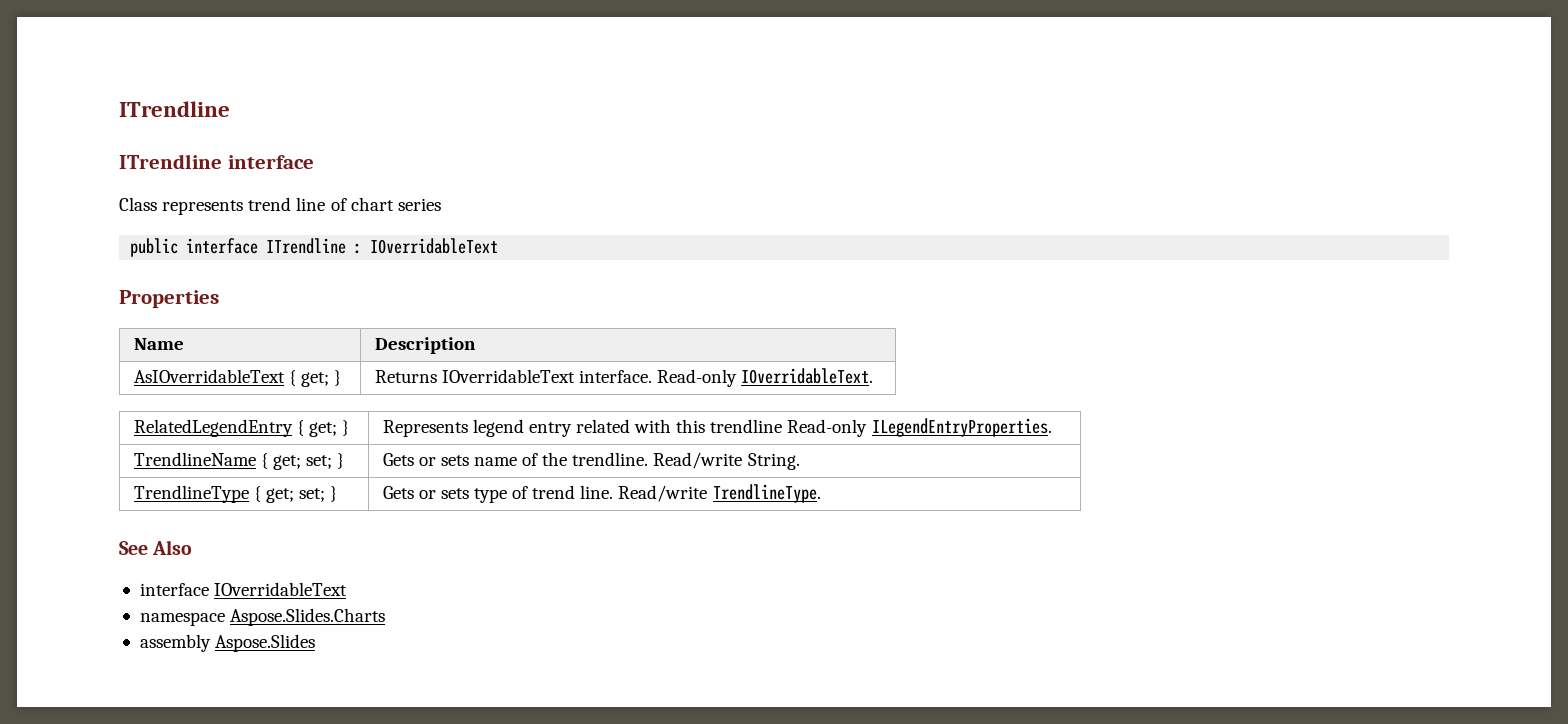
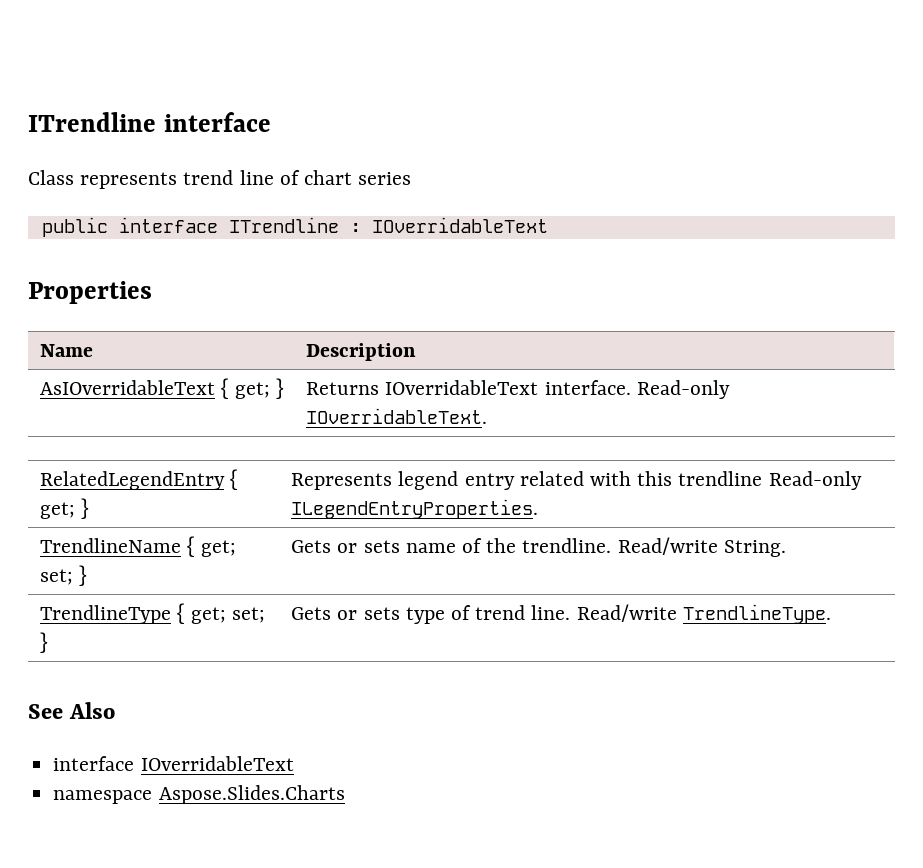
[119,101,230,117] [119,154,222,169] ITrendline // ITrendline -> [28,112,156,132] ITrendline
[139,634,316,652] // assembly Aspose.Slides -> (345, 794) none

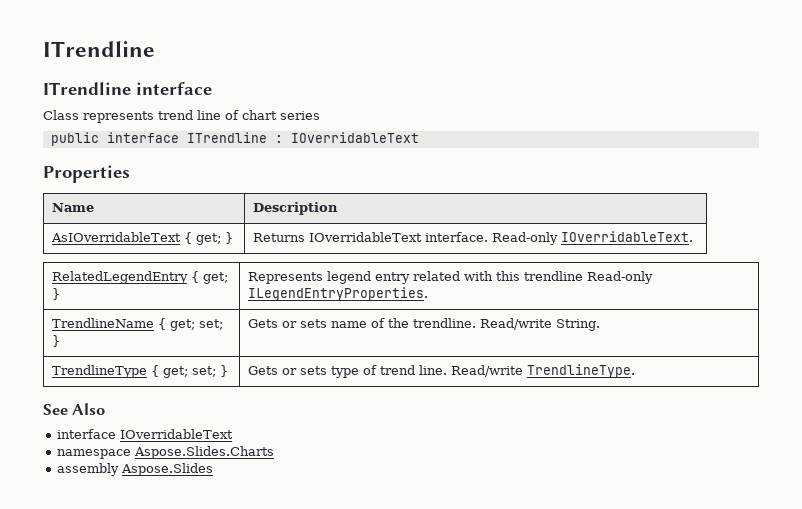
[28,112,156,132] ITrendline -> [43,41,155,57] [43,82,131,95] ITrendline // ITrendline
(345, 794) none -> [57,463,214,476] // assembly Aspose.Slides

